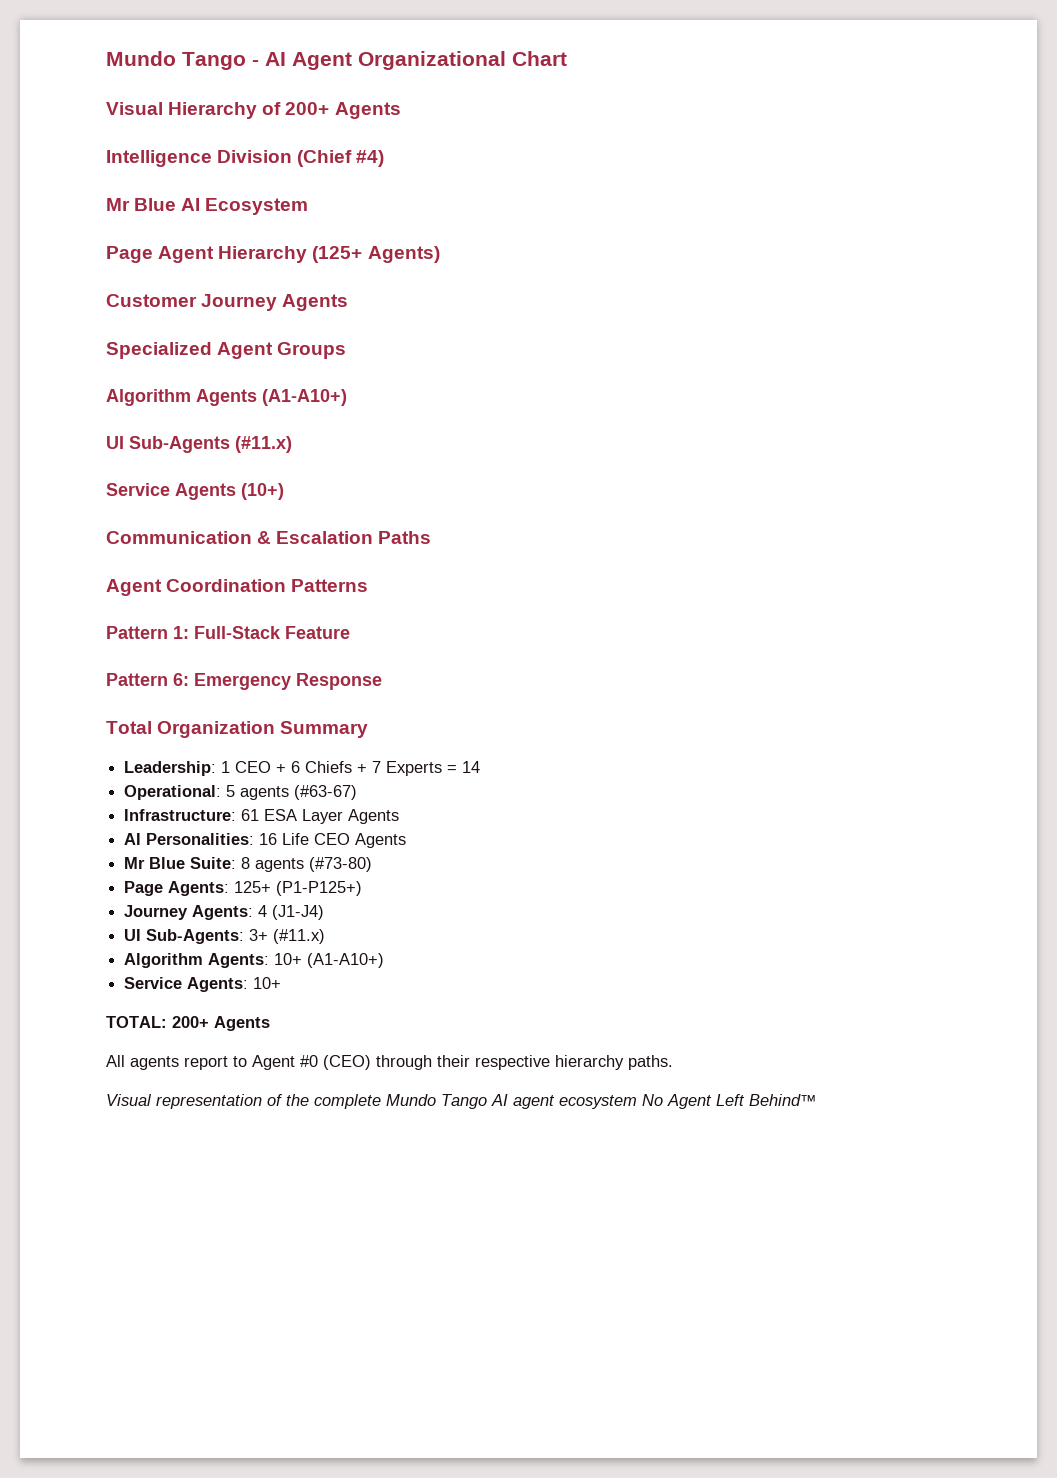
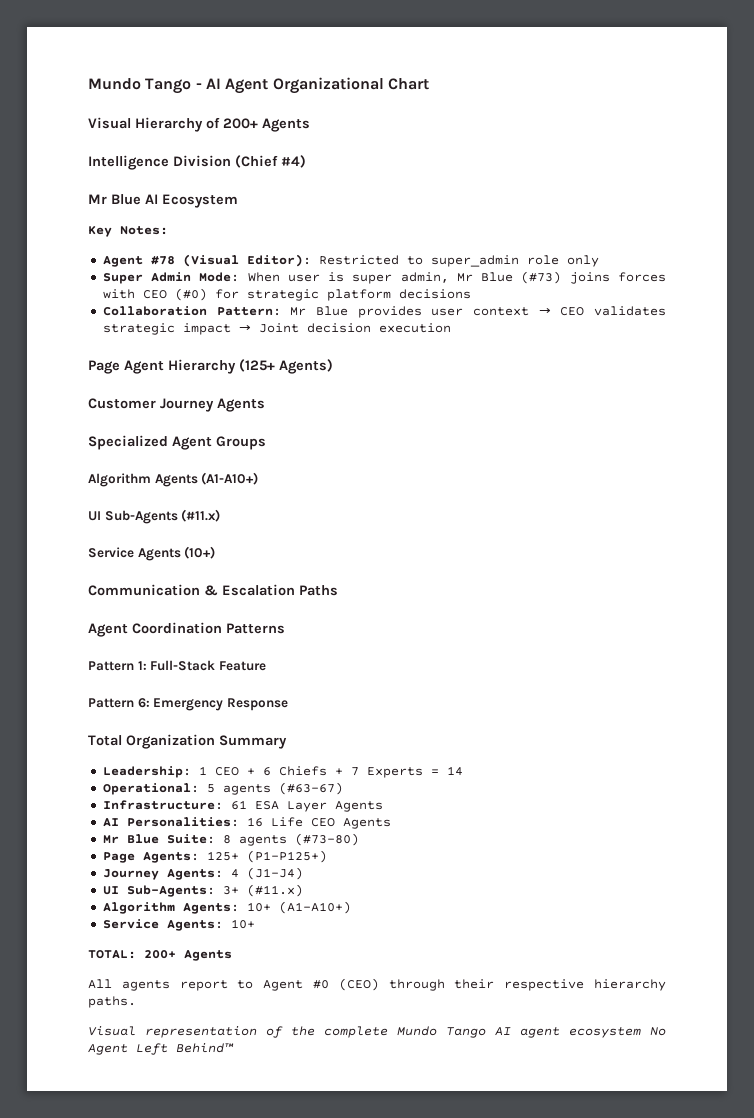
(309, 206) none -> [88,225,168,237] [102,254,599,267] [102,271,666,284] [102,288,471,301] [102,306,666,318] [102,323,451,335] // Key Notes: // Agent #78 (Visual Editor): Restricted to super_admin role only // Super Admin Mode: When user is super admin, Mr Blue (#73) joins forces with CEO (#0) for strategic platform decisions // Collaboration Pattern: Mr Blue provides user context → CEO validates strategic impact → Joint decision execution

